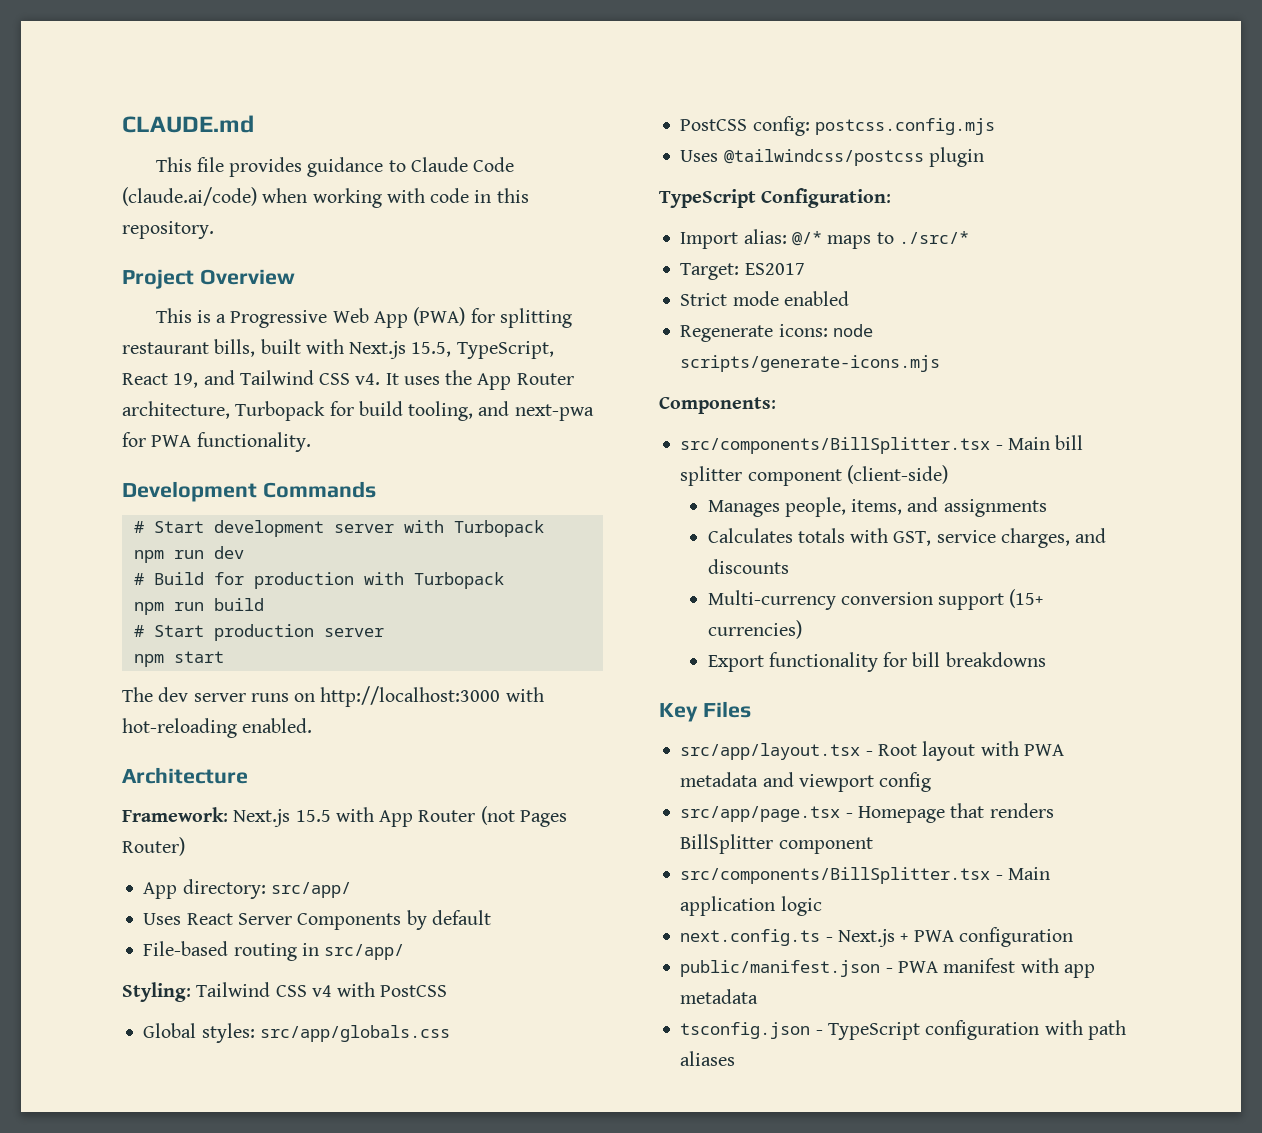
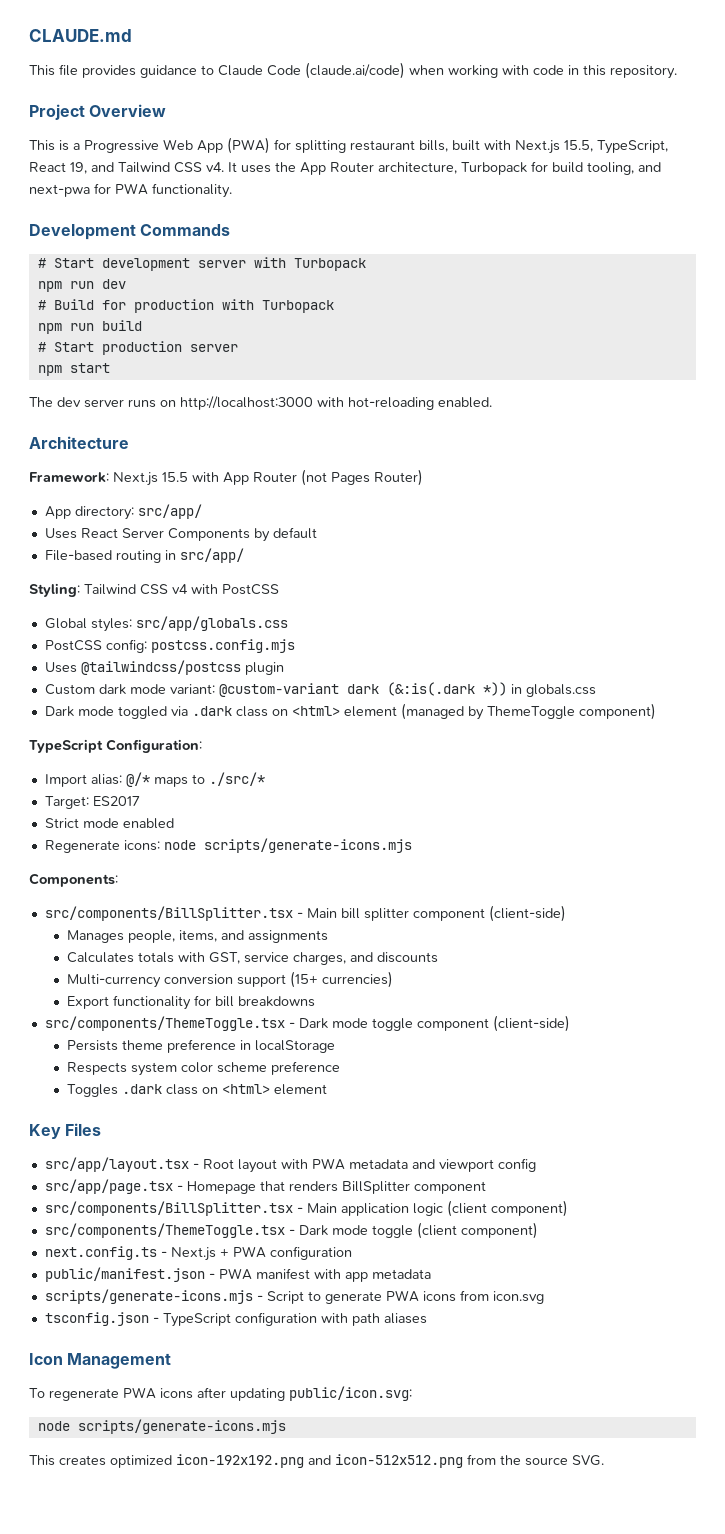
(984, 157) none -> [44,682,596,697] [44,703,656,720] // Custom dark mode variant: @custom-variant dark (&:is(.dark *)) in globals.css // Dark mode toggled via .dark class on <html> element (managed by ThemeToggle component)
(1046, 659) none -> [44,1015,570,1032] [66,1039,335,1053] [66,1061,340,1076] [66,1084,327,1097] // src/components/ThemeToggle.tsx - Dark mode toggle component (client-side) // Persists theme preference in localStorage // Respects system color scheme preference // Toggles .dark class on <html> element
(822, 906) none -> [446,1200,568,1217] [44,1222,538,1239] (client component) // src/components/ThemeToggle.tsx - Dark mode toggle (client component)
(759, 996) none -> [44,1289,544,1304] // scripts/generate-icons.mjs - Script to generate PWA icons from icon.svg
(736, 1058) none -> [29,1353,172,1369] [29,1386,412,1401] [37,1419,286,1434] [29,1454,604,1468] // Icon Management // To regenerate PWA icons after updating public/icon.svg: // node scripts/generate-icons.mjs // This creates optimized icon-192x192.png and icon-512x512.png from the source SVG.

